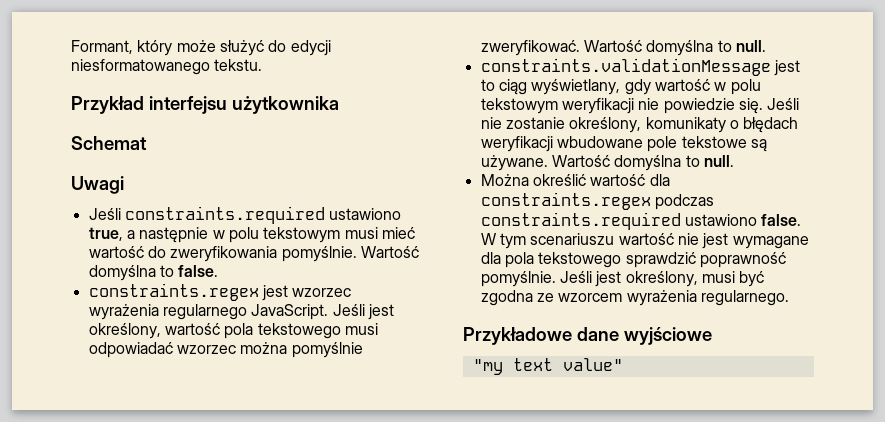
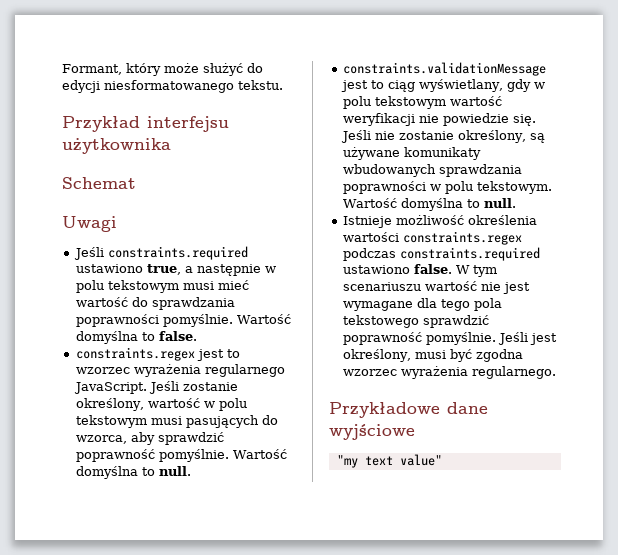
[170,246,278,262] zweryfikowania -> [151,297,235,310] [75,314,159,327] sprawdzania poprawności
(288, 293) none -> [226,349,240,358] to
[367,304,394,320] jest -> [182,382,238,391] zostanie
[224,323,378,339] [88,342,363,358] [480,40,580,56] pola tekstowego musi odpowiadać wzorzec można pomyślnie zweryfikować. -> [203,398,247,411] [75,415,278,428] [75,432,224,445] [75,449,229,462] w polu tekstowym musi pasujących do wzorca, aby sprawdzić poprawność pomyślnie.
[654,79,761,95] [480,98,558,114] wartość w polu tekstowym -> [533,82,545,89] [342,96,502,109] w polu tekstowym wartość
[645,117,799,133] [480,136,767,152] [480,155,734,171] [480,174,670,186] komunikaty o błędach weryfikacji wbudowane pole tekstowe są używane. Wartość domyślna to null. // Można określić wartość dla -> [529,133,545,143] [342,147,481,160] [342,164,522,177] [342,181,552,194] [342,198,516,211] [342,215,537,228] [342,232,399,242] są używane komunikaty wbudowanych sprawdzania poprawności w polu tekstowym. Wartość domyślna to null. // Istnieje możliwość określenia wartości
(501, 258) none -> [440,299,470,311] tego
[536,293,623,302] ze wzorcem -> [342,369,397,376] wzorzec

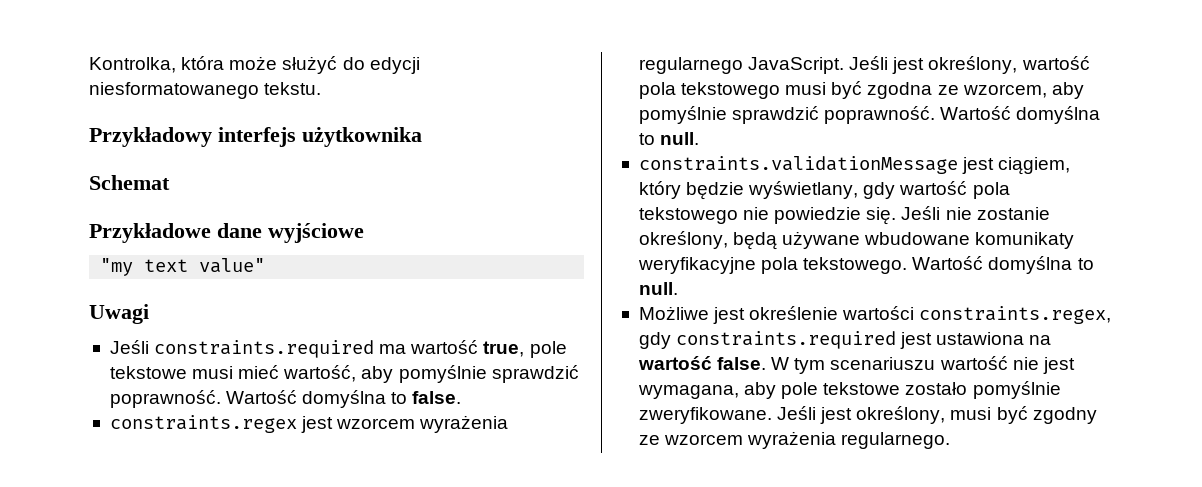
[62,63,161,76] Formant, który -> [89,56,225,73] Kontrolka, która
[62,116,229,132] Przykład interfejsu -> [89,127,296,147] Przykładowy interfejs
[62,216,117,232] [73,246,248,260] [75,264,276,276] [75,280,249,293] [75,297,235,310] [75,314,291,327] [75,331,197,344] [75,347,240,361] [75,364,285,377] [73,381,238,394] [75,398,247,411] [75,415,278,428] [75,432,224,445] [75,449,287,462] [75,466,191,479] [342,62,546,76] [340,79,545,92] [342,96,502,109] [342,113,536,126] [340,130,545,143] [342,147,481,160] [342,164,522,177] [342,181,552,194] [342,198,516,211] [342,215,537,228] [342,231,522,245] [342,247,540,261] [342,264,497,277] [342,281,530,294] [342,298,502,311] [342,315,489,328] [342,332,557,345] [342,349,523,362] [342,366,556,379] // Uwagi // Jeśli constraints.required ustawiono true, a następnie w polu tekstowym musi mieć wartość do sprawdzania poprawności pomyślnie. Wartość domyślna to false. // constraints.regex jest to wzorzec wyrażenia regularnego JavaScript. Jeśli zostanie określony, wartość w polu tekstowym musi pasujących do wzorca, aby sprawdzić poprawność pomyślnie. Wartość domyślna to null. // constraints.validationMessage jest to ciąg wyświetlany, gdy w polu tekstowym wartość weryfikacji nie powiedzie się. Jeśli nie zostanie określony, są używane komunikaty wbudowanych sprawdzania poprawności w polu tekstowym. Wartość domyślna to null. // Istnieje możliwość określenia wartości constraints.regex podczas constraints.required ustawiono false. W tym scenariuszu wartość nie jest wymagane dla tego pola tekstowego sprawdzić poprawność pomyślnie. Jeśli jest określony, musi być zgodna wzorzec wyrażenia regularnego. -> (170, 182) none
(442, 460) none -> [89,304,149,324] [109,340,567,358] [109,365,579,383] [109,390,462,408] [109,415,509,433] [638,56,1090,74] [638,81,1084,99] [638,106,1101,124] [638,132,700,145] [638,156,1071,175] [638,181,1010,200] [638,206,1050,225] [638,231,1075,250] [637,256,1094,274] [638,282,678,295] [638,306,1112,324] [638,331,1052,349] [637,356,1075,374] [637,381,1061,399] [638,406,1097,424] [638,431,951,449] // Uwagi // Jeśli constraints.required ma wartość true, pole tekstowe musi mieć wartość, aby pomyślnie sprawdzić poprawność. Wartość domyślna to false. // constraints.regex jest wzorcem wyrażenia regularnego JavaScript. Jeśli jest określony, wartość pola tekstowego musi być zgodna ze wzorcem, aby pomyślnie sprawdzić poprawność. Wartość domyślna to null. // constraints.validationMessage jest ciągiem, który będzie wyświetlany, gdy wartość pola tekstowego nie powiedzie się. Jeśli nie zostanie określony, będą używane wbudowane komunikaty weryfikacyjne pola tekstowego. Wartość domyślna to null. // Możliwe jest określenie wartości constraints.regex, gdy constraints.required jest ustawiona na wartość false. W tym scenariuszu wartość nie jest wymagana, aby pole tekstowe zostało pomyślnie zweryfikowane. Jeśli jest określony, musi być zgodny ze wzorcem wyrażenia regularnego.

